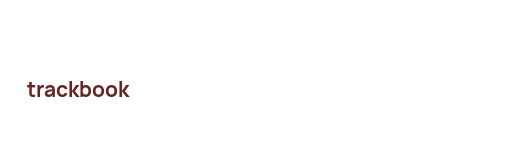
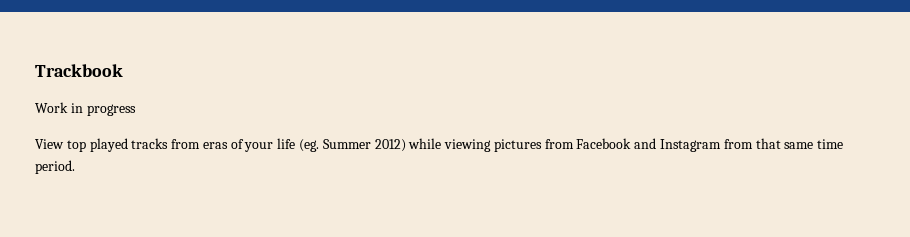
[27,81,130,97] trackbook -> [35,64,123,77] [35,102,136,116] [35,138,844,152] [35,160,75,174] Trackbook // Work in progress // View top played tracks from eras of your life (eg. Summer 2012) while viewing pictures from Facebook and Instagram from that same time period.

